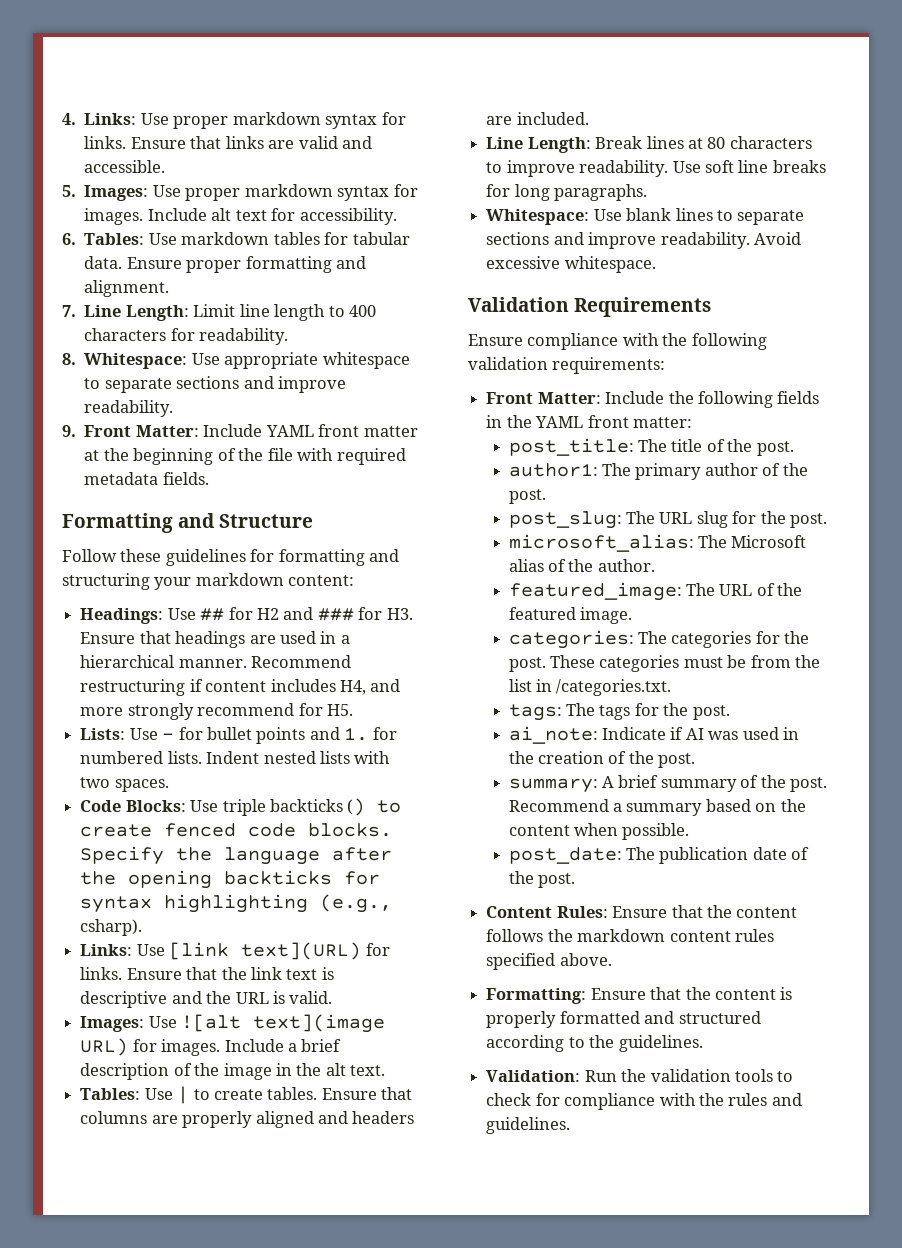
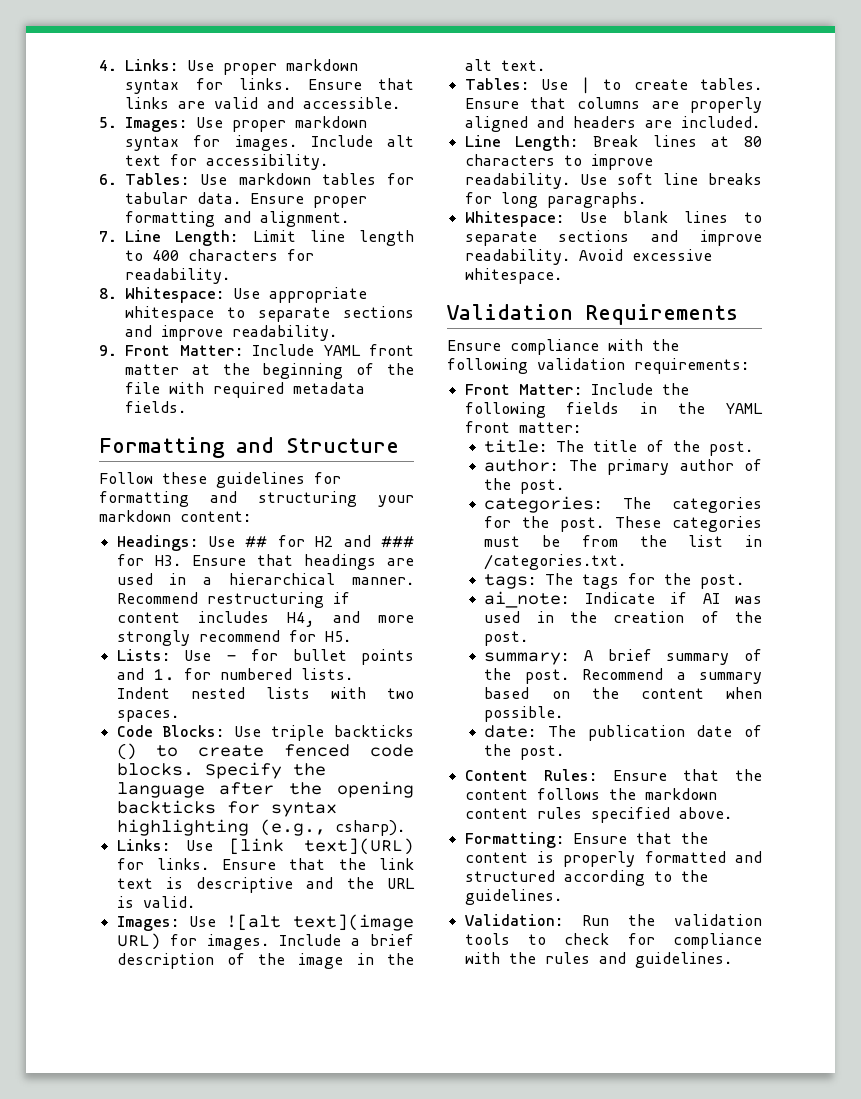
[508,438,634,456] post_title: -> [484,439,548,453] title:
[508,463,598,477] author1: -> [484,459,559,472] author:
[508,511,828,529] [508,534,807,552] [508,559,655,572] [508,582,803,601] [508,607,632,624] // post_slug: The URL slug for the post. // microsoft_alias: The Microsoft alias of the author. // featured_image: The URL of the featured image. -> (565, 486) none
[508,847,622,864] post_date: -> [484,725,537,738] date:

